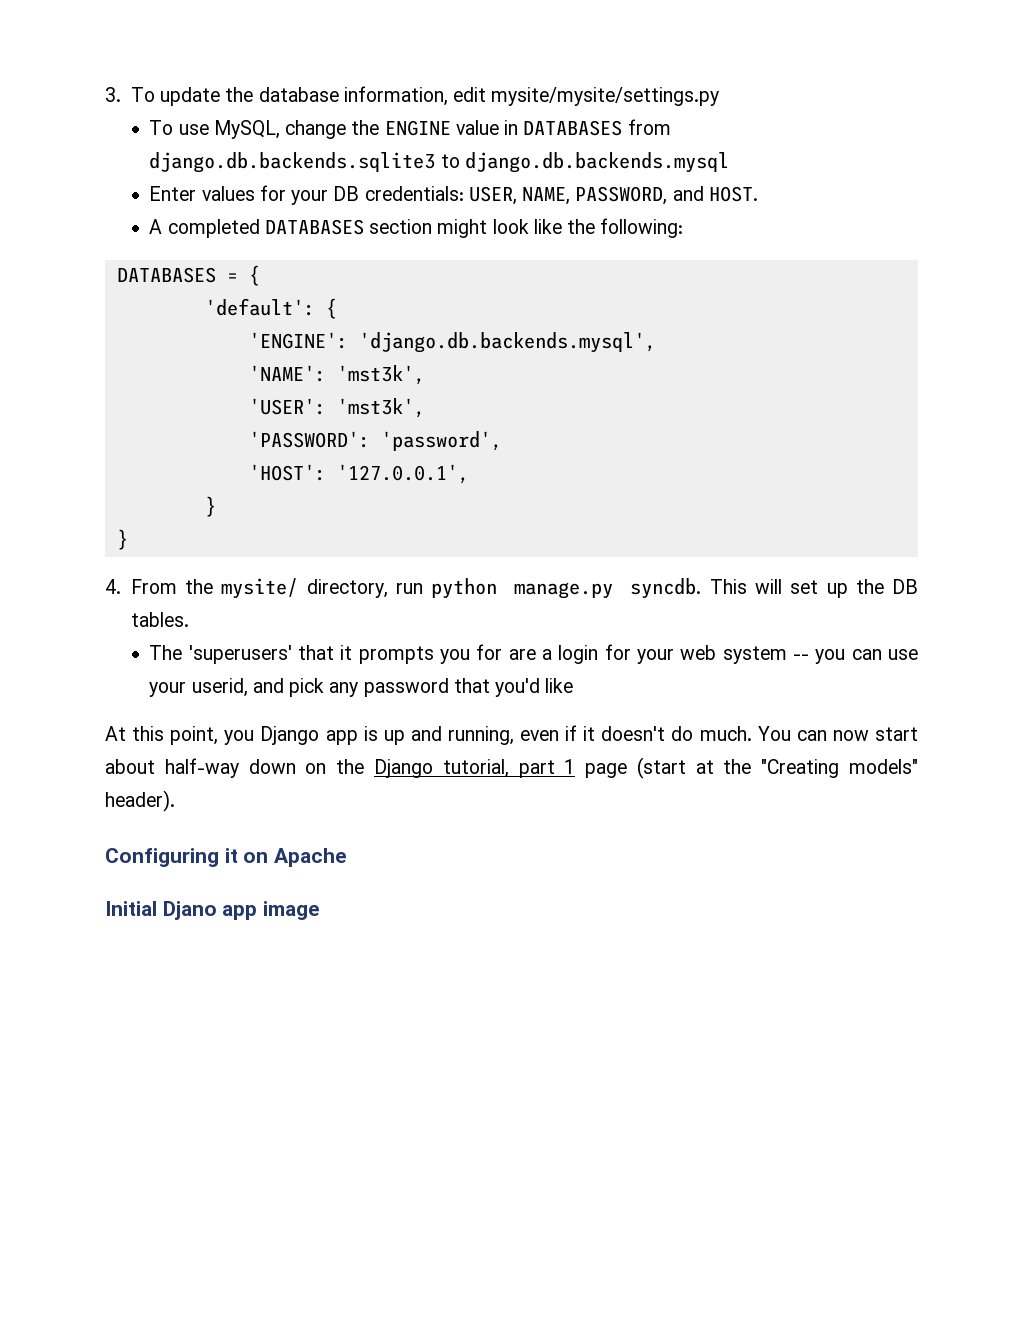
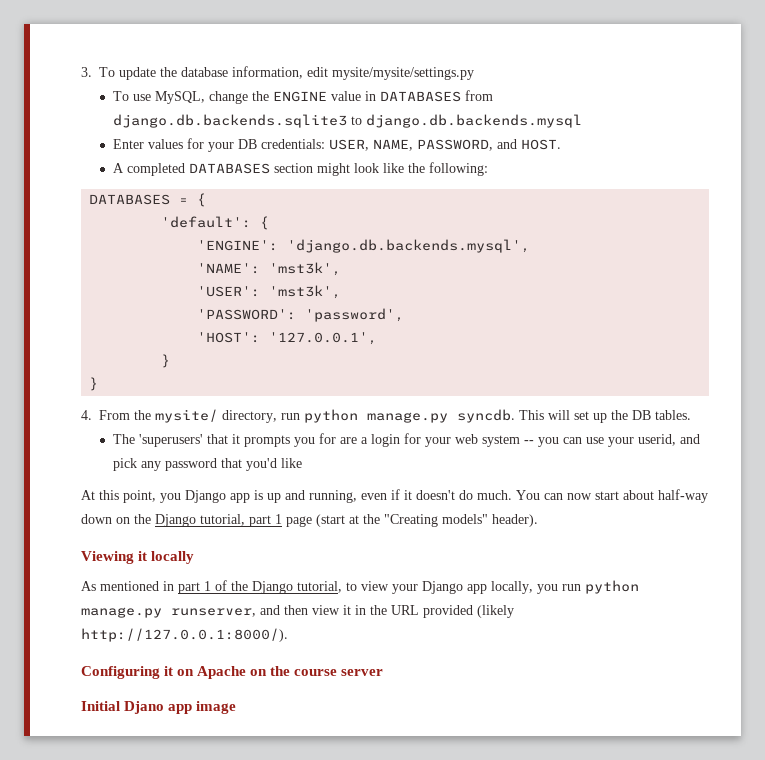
(175, 801) none -> [81,551,195,564] [81,580,639,594] [81,605,514,618] [81,628,288,642] // Viewing it locally // As mentioned in part 1 of the Django tutorial, to view your Django app locally, you run python manage.py runserver, and then view it in the URL provided (likely http://127.0.0.1:8000/).
(347, 857) none -> [250,666,384,676] on the course server

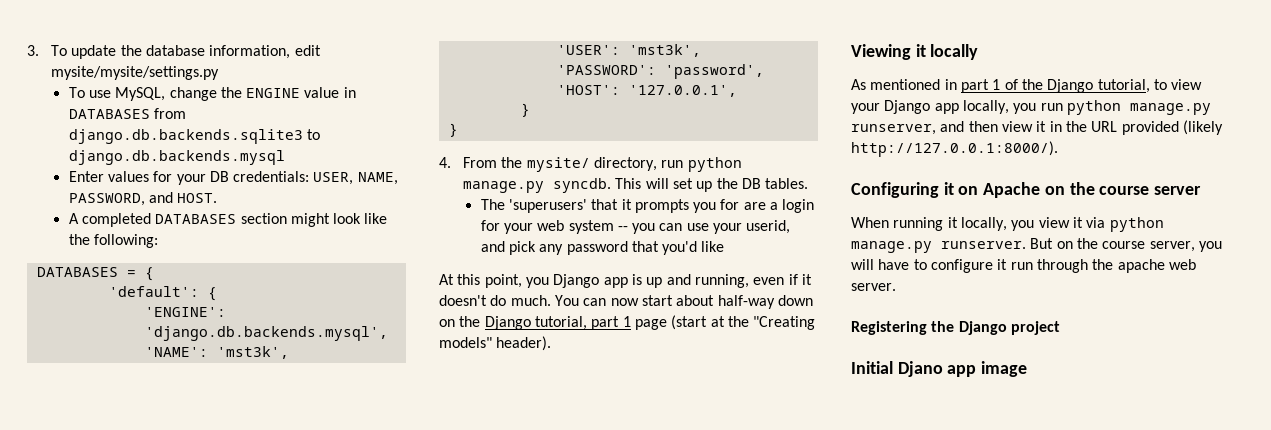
(384, 672) none -> [851,217,1164,232] [851,238,1222,253] [851,259,1196,273] [851,283,896,291] [851,321,1060,335] // When running it locally, you view it via python manage.py runserver. But on the course server, you will have to configure it run through the apache web server. // Registering the Django project

